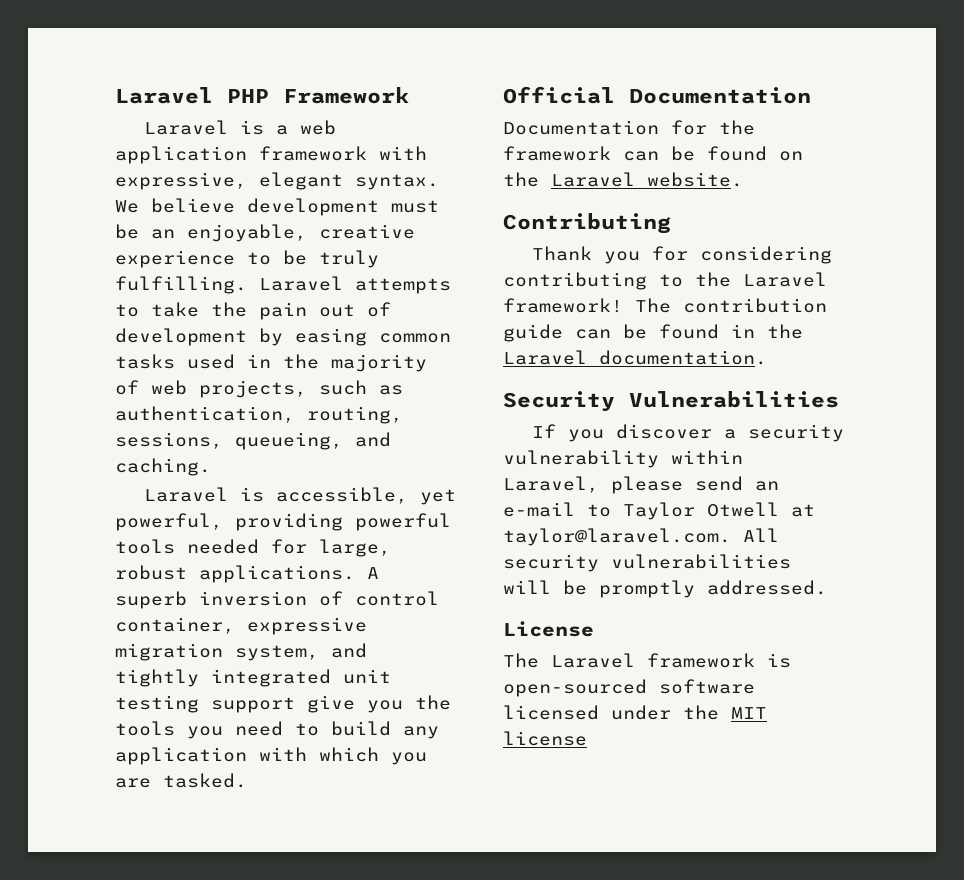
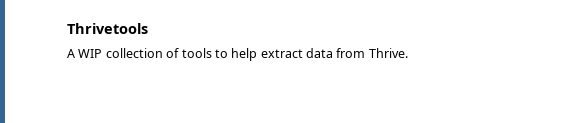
[115,87,409,104] [143,120,336,135] [115,146,427,164] [115,172,439,190] [115,198,439,216] [115,224,415,242] [115,250,379,268] [115,276,451,294] [115,302,391,320] [115,328,451,346] [115,354,427,372] [115,380,403,398] [115,406,403,424] [115,432,391,450] [115,458,211,476] [143,487,456,505] [115,513,451,531] [115,539,391,557] [115,565,379,583] [115,591,439,609] [115,617,367,635] [115,643,367,661] [115,669,391,687] [115,695,451,713] [115,721,439,739] [115,747,427,765] [115,773,247,788] [503,86,811,104] [503,120,755,135] [503,146,803,161] [503,172,743,187] [503,213,671,234] [531,246,832,264] [503,272,827,290] [503,298,827,313] [503,324,803,342] [503,350,767,365] [503,391,839,412] [531,424,844,442] [503,450,743,468] [503,476,779,494] [503,502,815,520] [503,528,779,546] [503,554,791,572] [503,580,827,598] [503,621,594,637] [503,653,791,668] [503,679,755,697] [503,705,767,720] [503,731,587,746] Laravel PHP Framework // Laravel is a web application framework with expressive, elegant syntax. We believe development must be an enjoyable, creative experience to be truly fulfilling. Laravel attempts to take the pain out of development by easing common tasks used in the majority of web projects, such as authentication, routing, sessions, queueing, and caching. // Laravel is accessible, yet powerful, providing powerful tools needed for large, robust applications. A superb inversion of control container, expressive migration system, and tightly integrated unit testing support give you the tools you need to build any application with which you are tasked. // Official Documentation // Documentation for the framework can be found on the Laravel website. // Contributing // Thank you for considering contributing to the Laravel framework! The contribution guide can be found in the Laravel documentation. // Security Vulnerabilities // If you discover a security vulnerability within Laravel, please send an e-mail to Taylor Otwell at taylor@laravel.com. All security vulnerabilities will be promptly addressed. // License // The Laravel framework is open-sourced software licensed under the MIT license -> [67,23,148,34] [67,48,408,61] Thrivetools // A WIP collection of tools to help extract data from Thrive.

